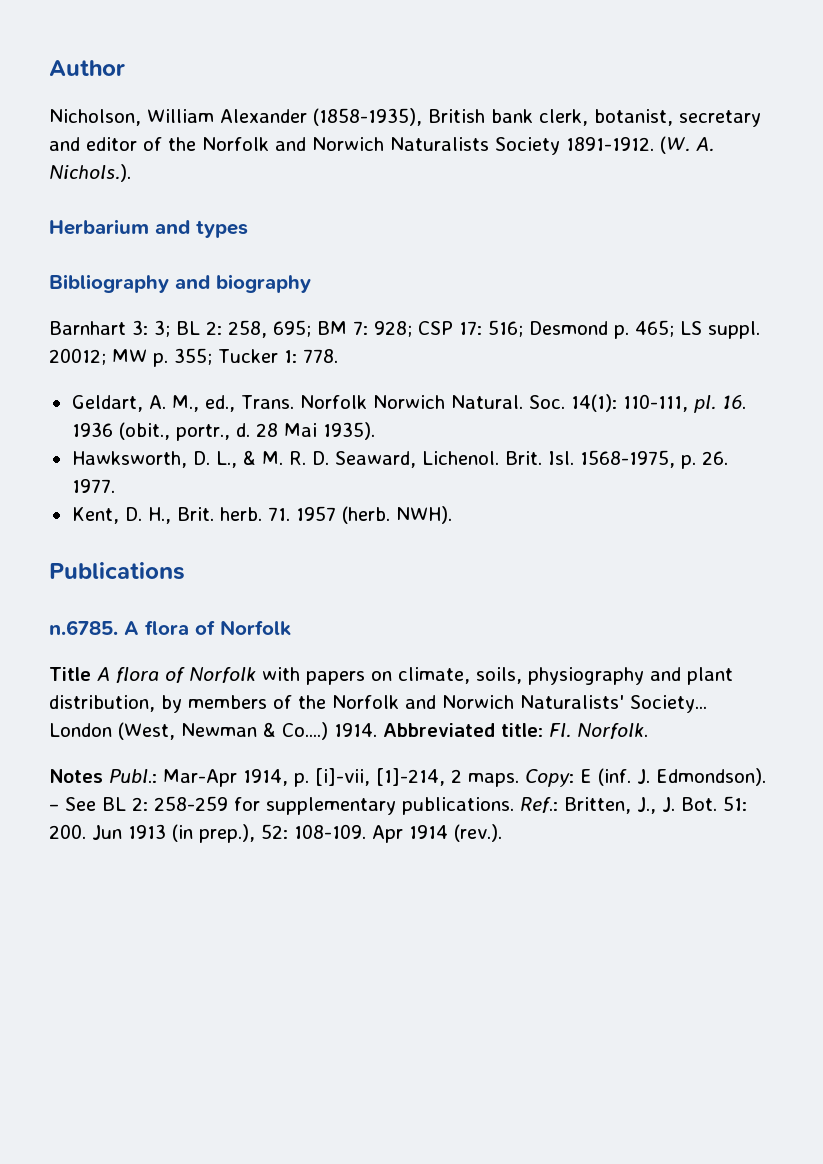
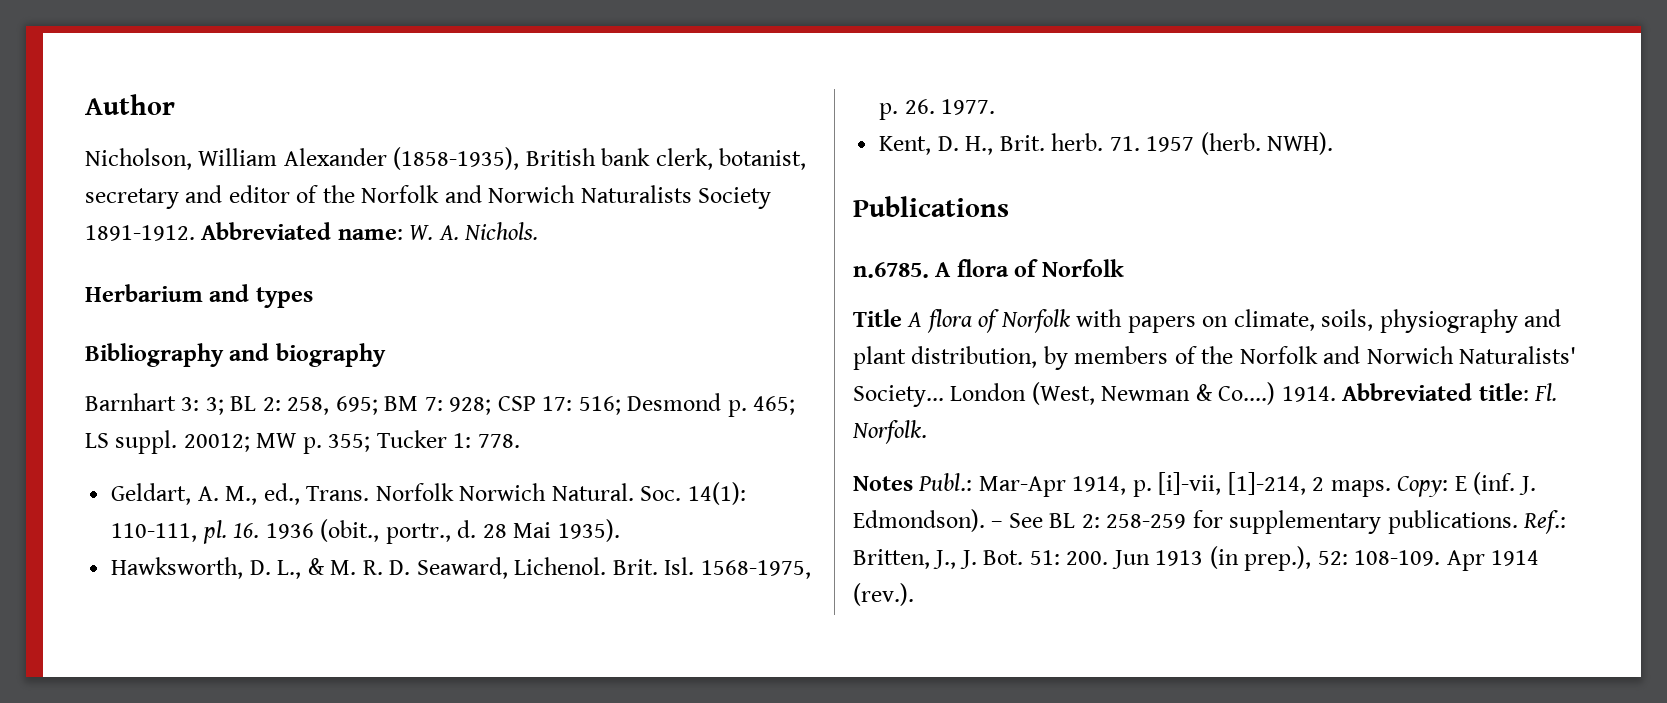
[660,136,714,154] [49,164,131,182] (W. A. Nichols.). -> [201,222,539,240] Abbreviated name: W. A. Nichols.

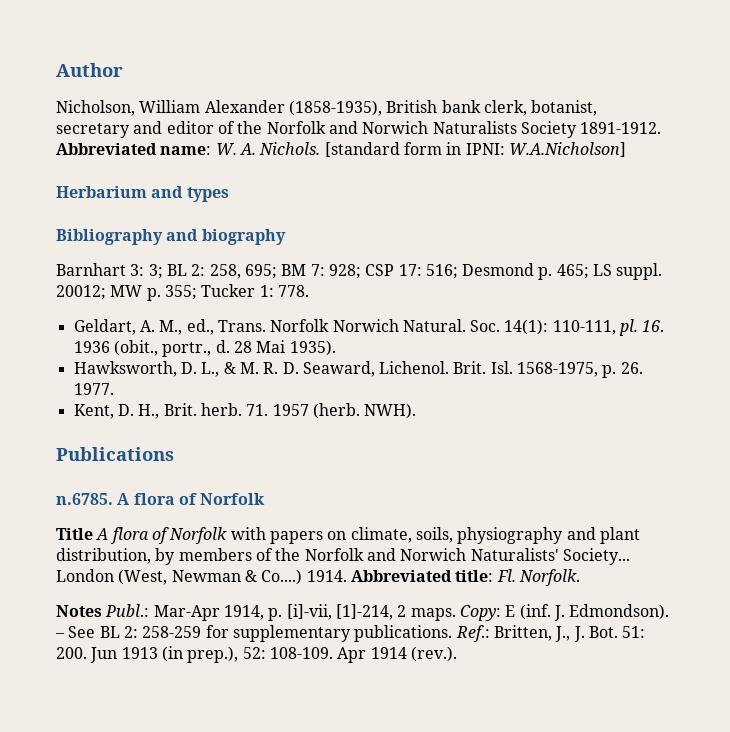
(539, 231) none -> [324,142,626,157] [standard form in IPNI: W.A.Nicholson]

